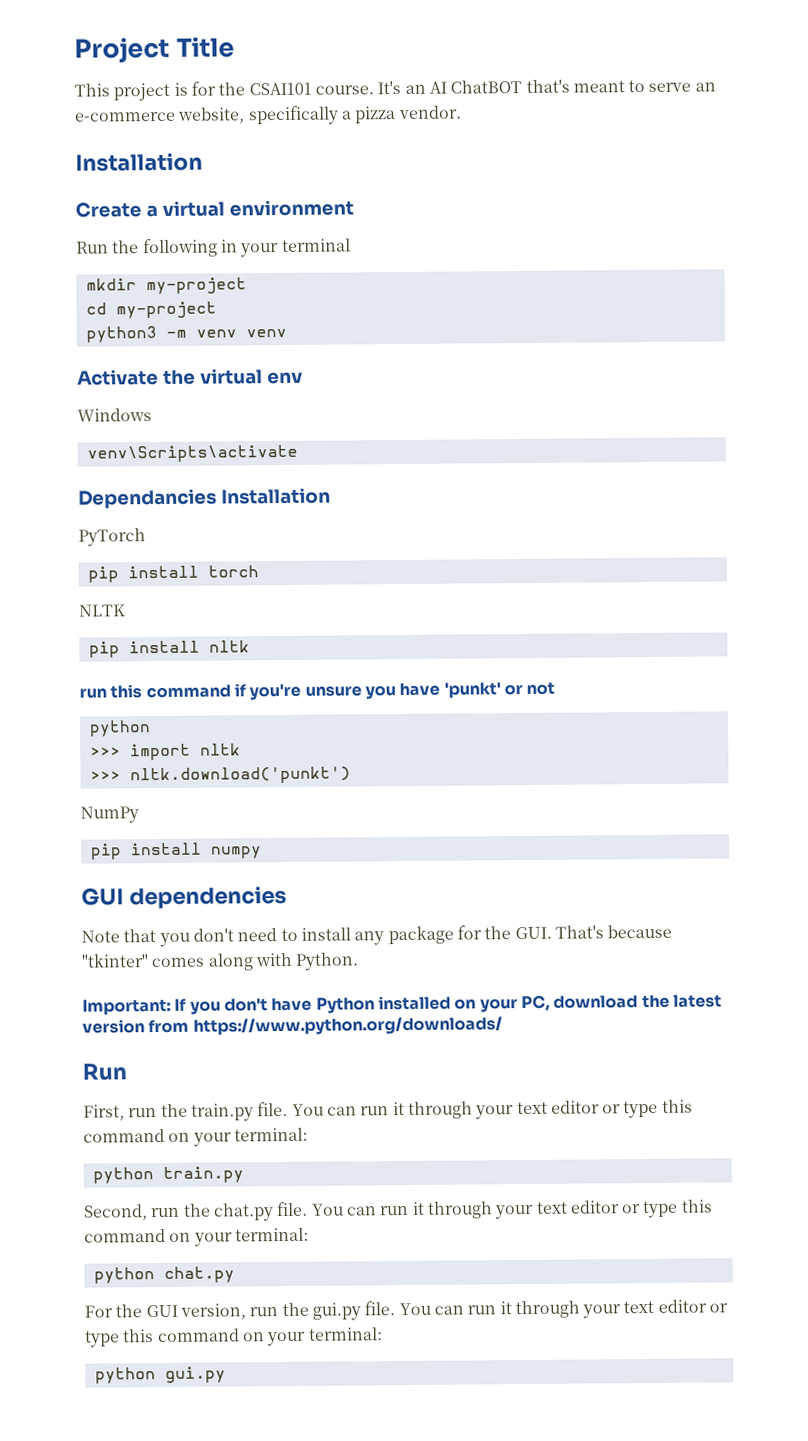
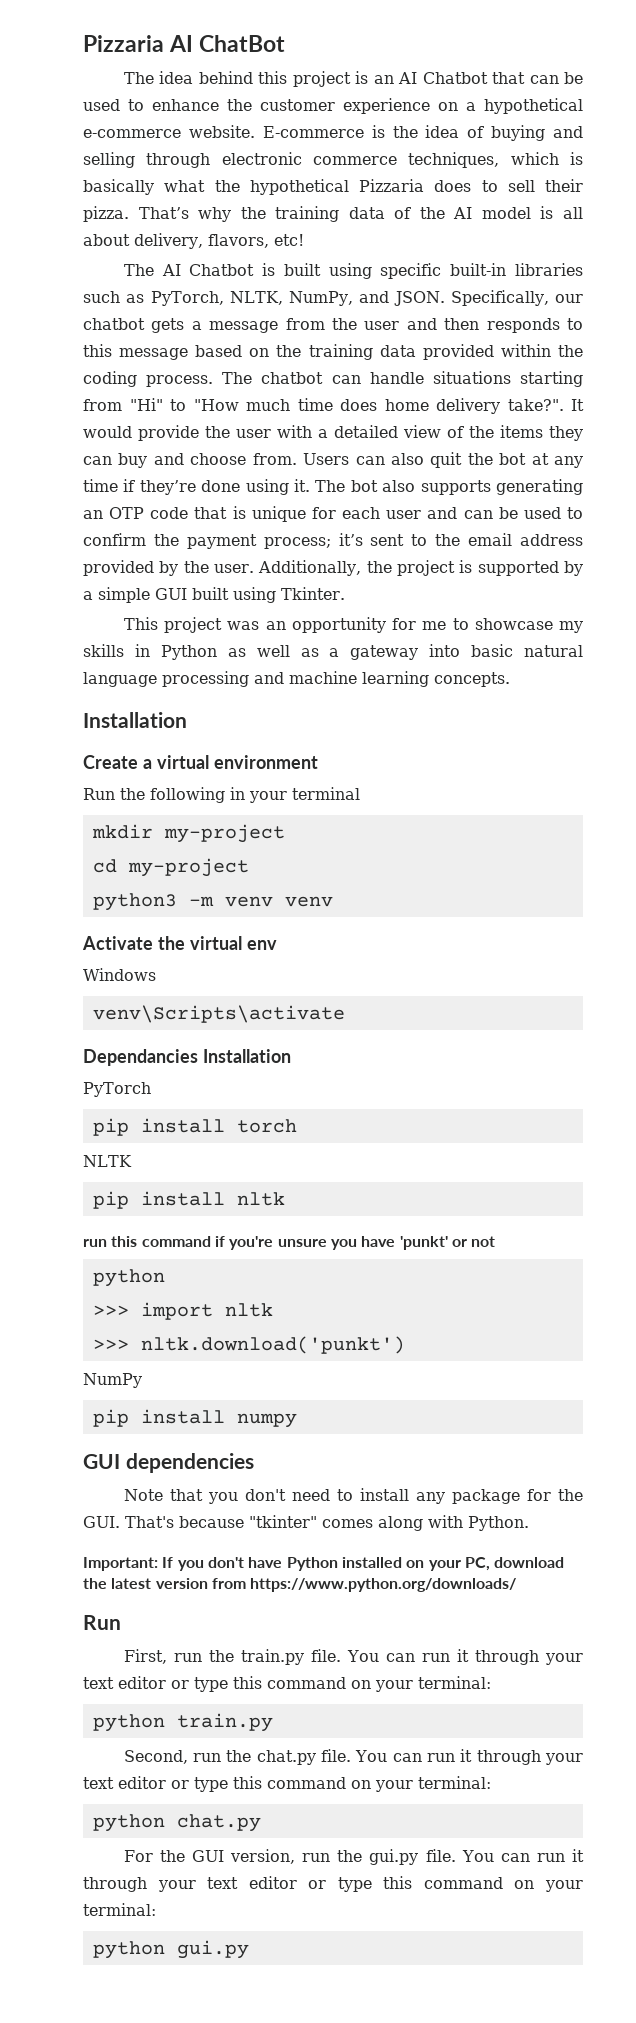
[74,36,235,64] [74,79,716,102] [75,105,462,126] Project Title // This project is for the CSAI101 course. It's an AI ChatBOT that's meant to serve an e-commerce website, specifically a pizza vendor. -> [83,35,286,52] [123,71,584,87] [83,98,583,114] [83,125,583,141] [83,152,583,168] [83,179,583,195] [83,206,584,222] [83,233,304,249] [123,263,583,279] [83,290,583,306] [83,318,583,333] [83,344,583,360] [83,371,583,387] [83,398,584,414] [83,425,583,441] [83,452,584,468] [83,479,583,495] [83,506,583,522] [83,533,584,549] [83,560,583,576] [83,587,345,603] [123,617,583,633] [83,644,583,660] [83,671,510,687] Pizzaria AI ChatBot // The idea behind this project is an AI Chatbot that can be used to enhance the customer experience on a hypothetical e-commerce website. E-commerce is the idea of buying and selling through electronic commerce techniques, which is basically what the hypothetical Pizzaria does to sell their pizza. That’s why the training data of the AI model is all about delivery, flavors, etc! // The AI Chatbot is built using specific built-in libraries such as PyTorch, NLTK, NumPy, and JSON. Specifically, our chatbot gets a message from the user and then responds to this message based on the training data provided within the coding process. The chatbot can handle situations starting from "Hi" to "How much time does home delivery take?". It would provide the user with a detailed view of the items they can buy and choose from. Users can also quit the bot at any time if they’re done using it. The bot also supports generating an OTP code that is unique for each user and can be used to confirm the payment process; it’s sent to the email address provided by the user. Additionally, the project is supported by a simple GUI built using Tkinter. // This project was an opportunity for me to showcase my skills in Python as well as a gateway into basic natural language processing and machine learning concepts.

